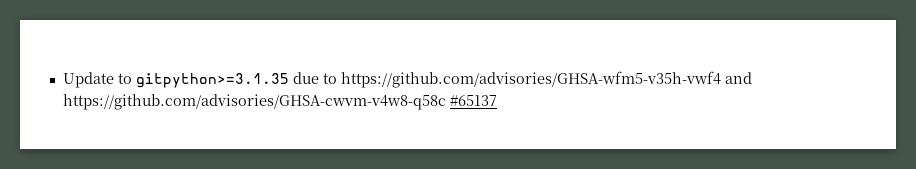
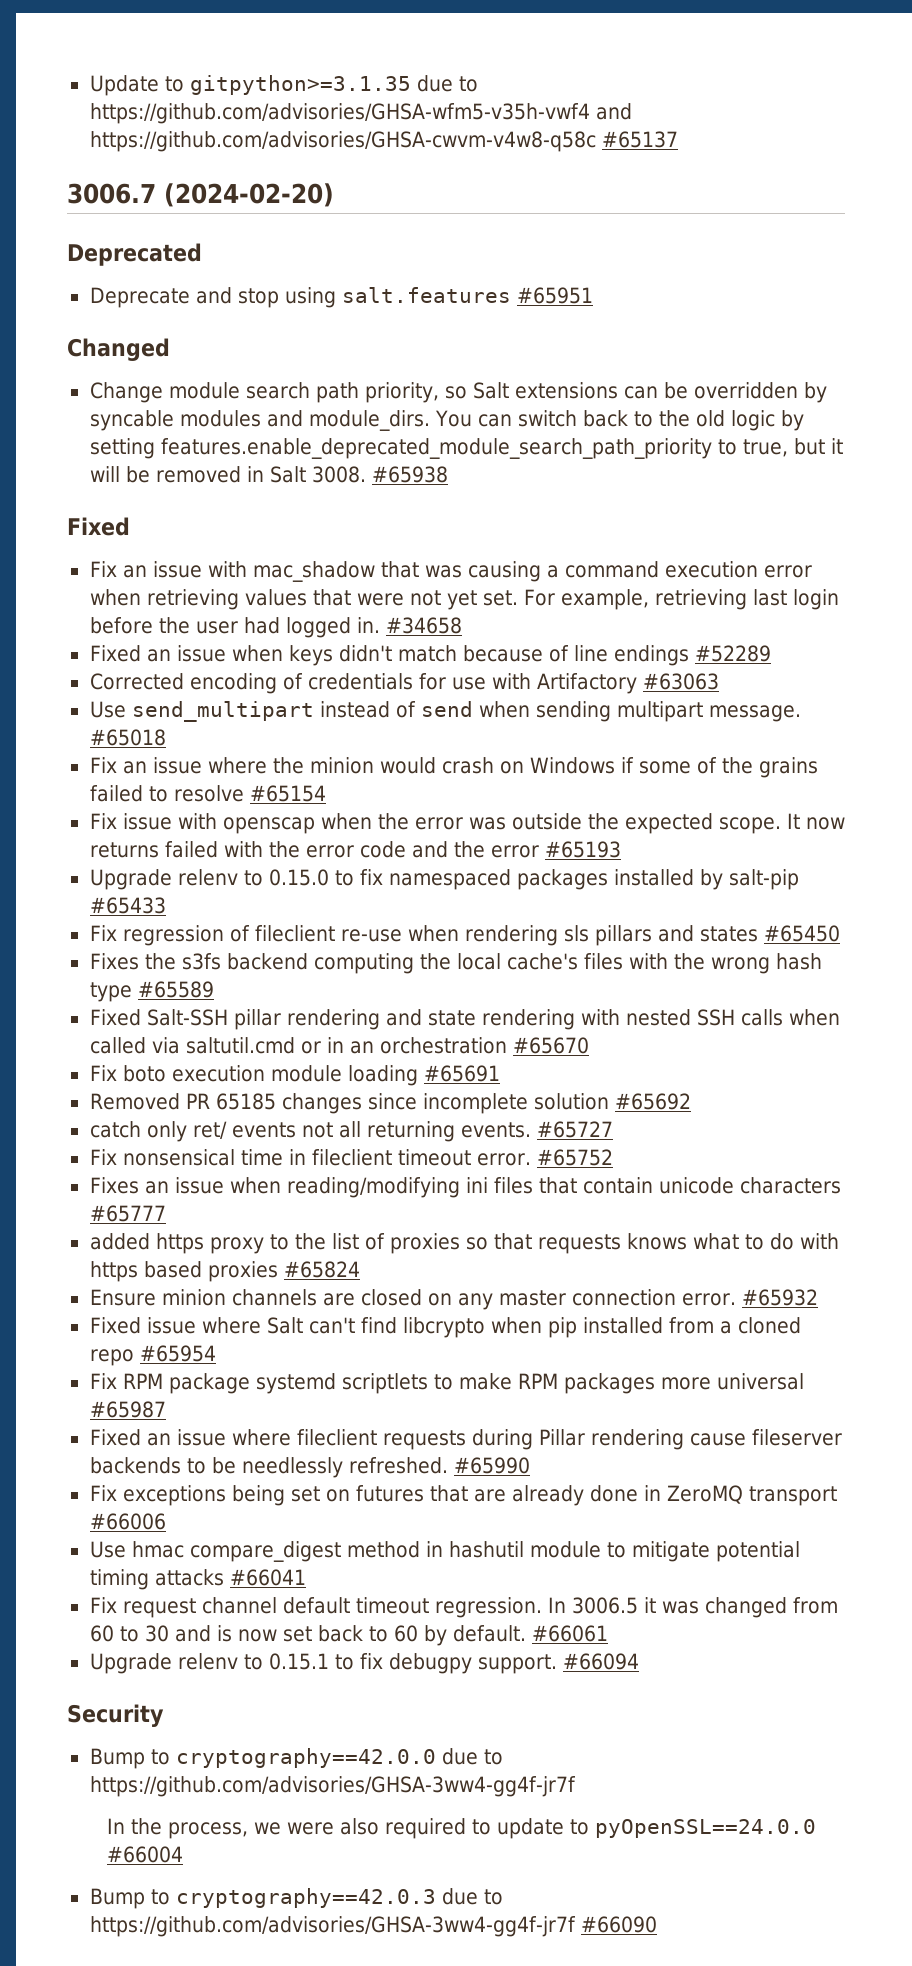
(497, 100) none -> [67,183,334,207] [67,243,202,266] [89,287,593,308] [67,338,170,361] [89,382,827,403] [89,410,804,431] [89,438,843,459] [89,466,448,483] [67,517,130,536] [89,561,812,582] [89,589,839,610] [89,617,462,638] [89,645,771,666] [89,673,719,694] [89,701,801,722] [89,729,166,746] [89,757,818,778] [89,785,326,802] [89,813,845,834] [89,841,621,858] [89,869,799,890] [89,897,166,914] [89,925,840,946] [89,953,822,974] [89,981,214,1002] [89,1009,840,1030] [89,1037,589,1054] [89,1065,500,1086] [89,1093,691,1114] [89,1121,613,1142] [89,1149,613,1166] [89,1177,841,1198] [89,1205,166,1222] [89,1233,839,1254] [89,1261,360,1282] [89,1289,818,1310] [89,1317,801,1338] [89,1345,216,1366] [89,1373,804,1394] [89,1401,166,1418] [89,1429,842,1450] [89,1457,530,1478] [89,1485,837,1506] [89,1513,166,1530] [89,1541,800,1562] [89,1569,306,1590] [89,1597,838,1618] [89,1625,608,1646] [89,1653,639,1674] [67,1704,164,1727] [89,1748,503,1769] [89,1776,576,1797] [107,1818,817,1839] [107,1846,184,1863] [89,1888,503,1909] [89,1916,657,1937] // 3006.7 (2024-02-20) // Deprecated // Deprecate and stop using salt.features #65951 // Changed // Change module search path priority, so Salt extensions can be overridden by syncable modules and module_dirs. You can switch back to the old logic by setting features.enable_deprecated_module_search_path_priority to true, but it will be removed in Salt 3008. #65938 // Fixed // Fix an issue with mac_shadow that was causing a command execution error when retrieving values that were not yet set. For example, retrieving last login before the user had logged in. #34658 // Fixed an issue when keys didn't match because of line endings #52289 // Corrected encoding of credentials for use with Artifactory #63063 // Use send_multipart instead of send when sending multipart message. #65018 // Fix an issue where the minion would crash on Windows if some of the grains failed to resolve #65154 // Fix issue with openscap when the error was outside the expected scope. It now returns failed with the error code and the error #65193 // Upgrade relenv to 0.15.0 to fix namespaced packages installed by salt-pip #65433 // Fix regression of fileclient re-use when rendering sls pillars and states #65450 // Fixes the s3fs backend computing the local cache's files with the wrong hash type #65589 // Fixed Salt-SSH pillar rendering and state rendering with nested SSH calls when called via saltutil.cmd or in an orchestration #65670 // Fix boto execution module loading #65691 // Removed PR 65185 changes since incomplete solution #65692 // catch only ret/ events not all returning events. #65727 // Fix nonsensical time in fileclient timeout error. #65752 // Fixes an issue when reading/modifying ini files that contain unicode characters #65777 // added https proxy to the list of proxies so that requests knows what to do with https based proxies #65824 // Ensure minion channels are closed on any master connection error. #65932 // Fixed issue where Salt can't find libcrypto when pip installed from a cloned repo #65954 // Fix RPM package systemd scriptlets to make RPM packages more universal #65987 // Fixed an issue where fileclient requests during Pillar rendering cause fileserver backends to be needlessly refreshed. #65990 // Fix exceptions being set on futures that are already done in ZeroMQ transport #66006 // Use hmac compare_digest method in hashutil module to mitigate potential timing attacks #66041 // Fix request channel default timeout regression. In 3006.5 it was changed from 60 to 30 and is now set back to 60 by default. #66061 // Upgrade relenv to 0.15.1 to fix debugpy support. #66094 // Security // Bump to cryptography==42.0.0 due to https://github.com/advisories/GHSA-3ww4-gg4f-jr7f // In the process, we were also required to update to pyOpenSSL==24.0.0 #66004 // Bump to cryptography==42.0.3 due to https://github.com/advisories/GHSA-3ww4-gg4f-jr7f #66090

